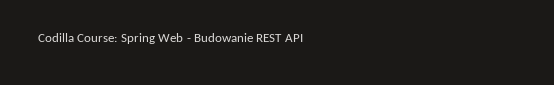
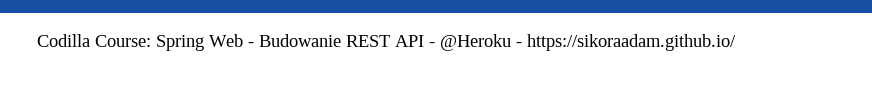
(303, 38) none -> [429,34,736,51] - @Heroku - https://sikoraadam.github.io/

